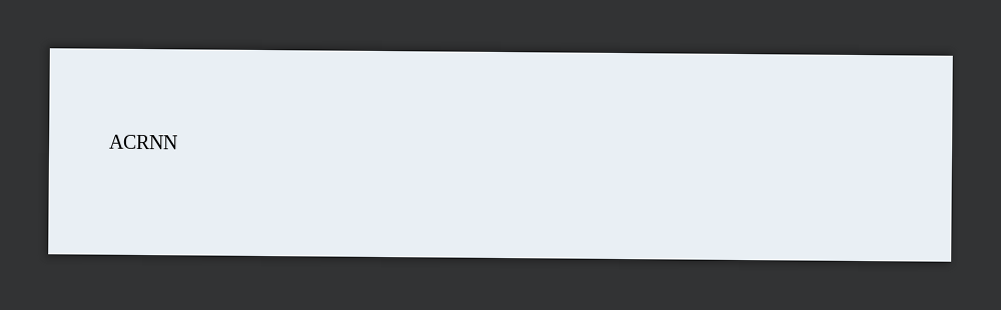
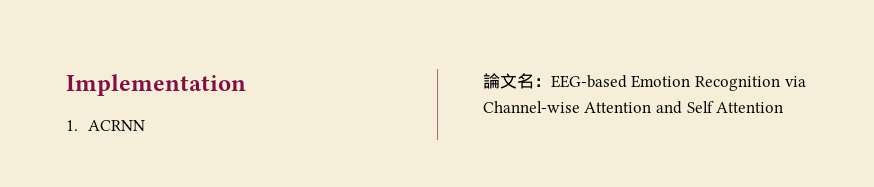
(109, 142) none -> [66,74,246,96] [66,120,78,131] Implementation // 1.
(178, 142) none -> [482,73,806,91] [482,101,784,114] // 論文名：EEG-based Emotion Recognition via Channel-wise Attention and Self Attention

